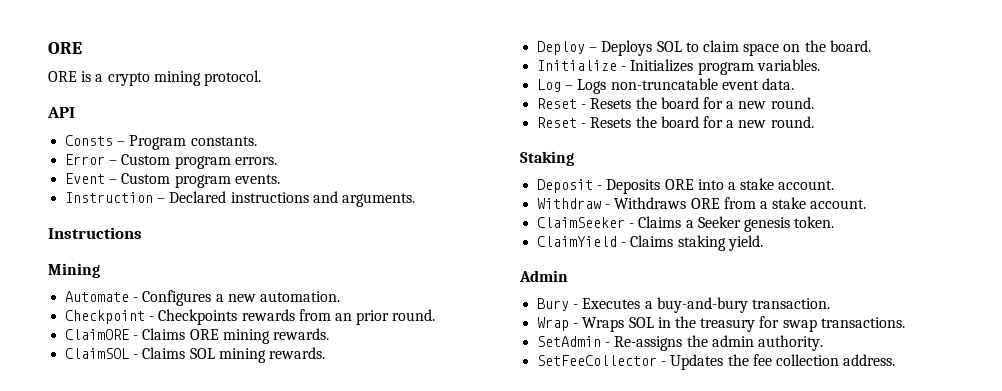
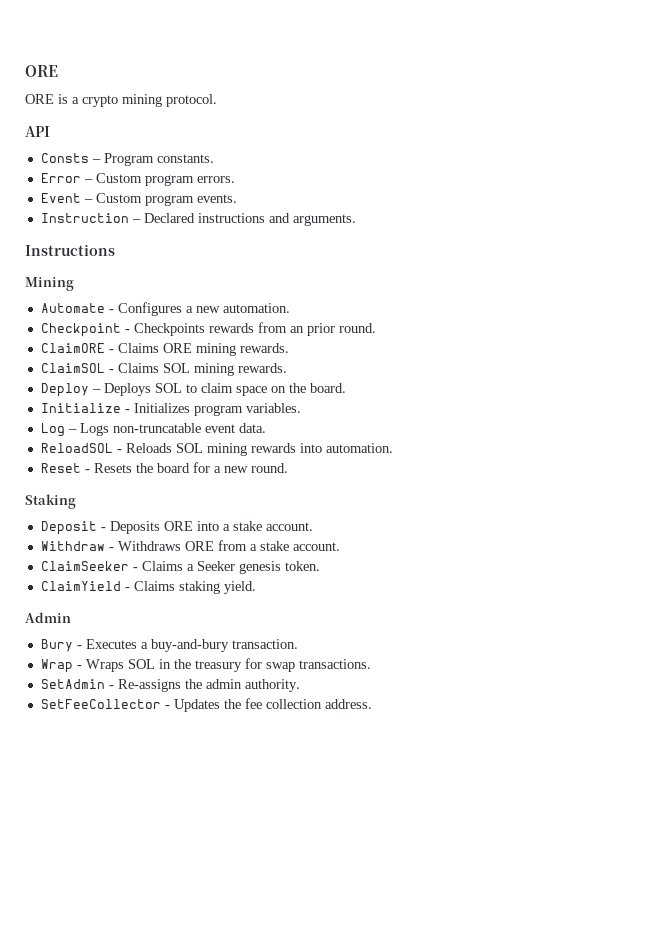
[537,97,814,109] Reset - Resets the board for a new round. -> [40,443,393,456] ReloadSOL - Reloads SOL mining rewards into automation.

